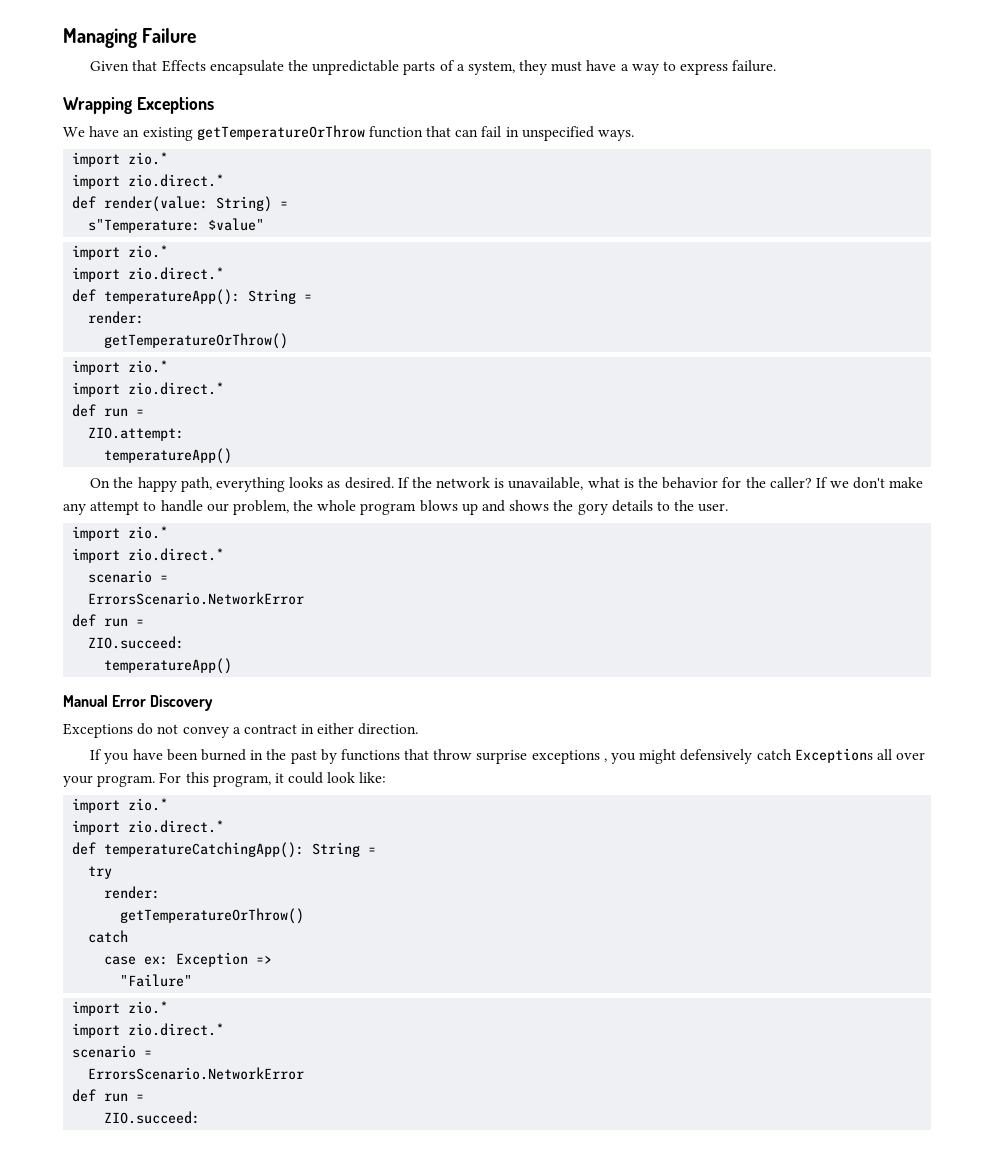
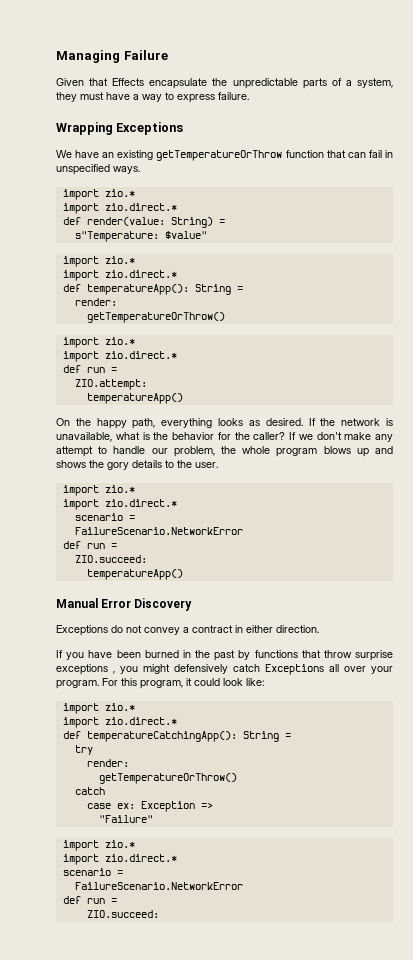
[88,592,305,605] ErrorsScenario.NetworkError -> [74,527,243,535] FailureScenario.NetworkError
[88,1067,305,1080] ErrorsScenario.NetworkError -> [74,882,243,890] FailureScenario.NetworkError

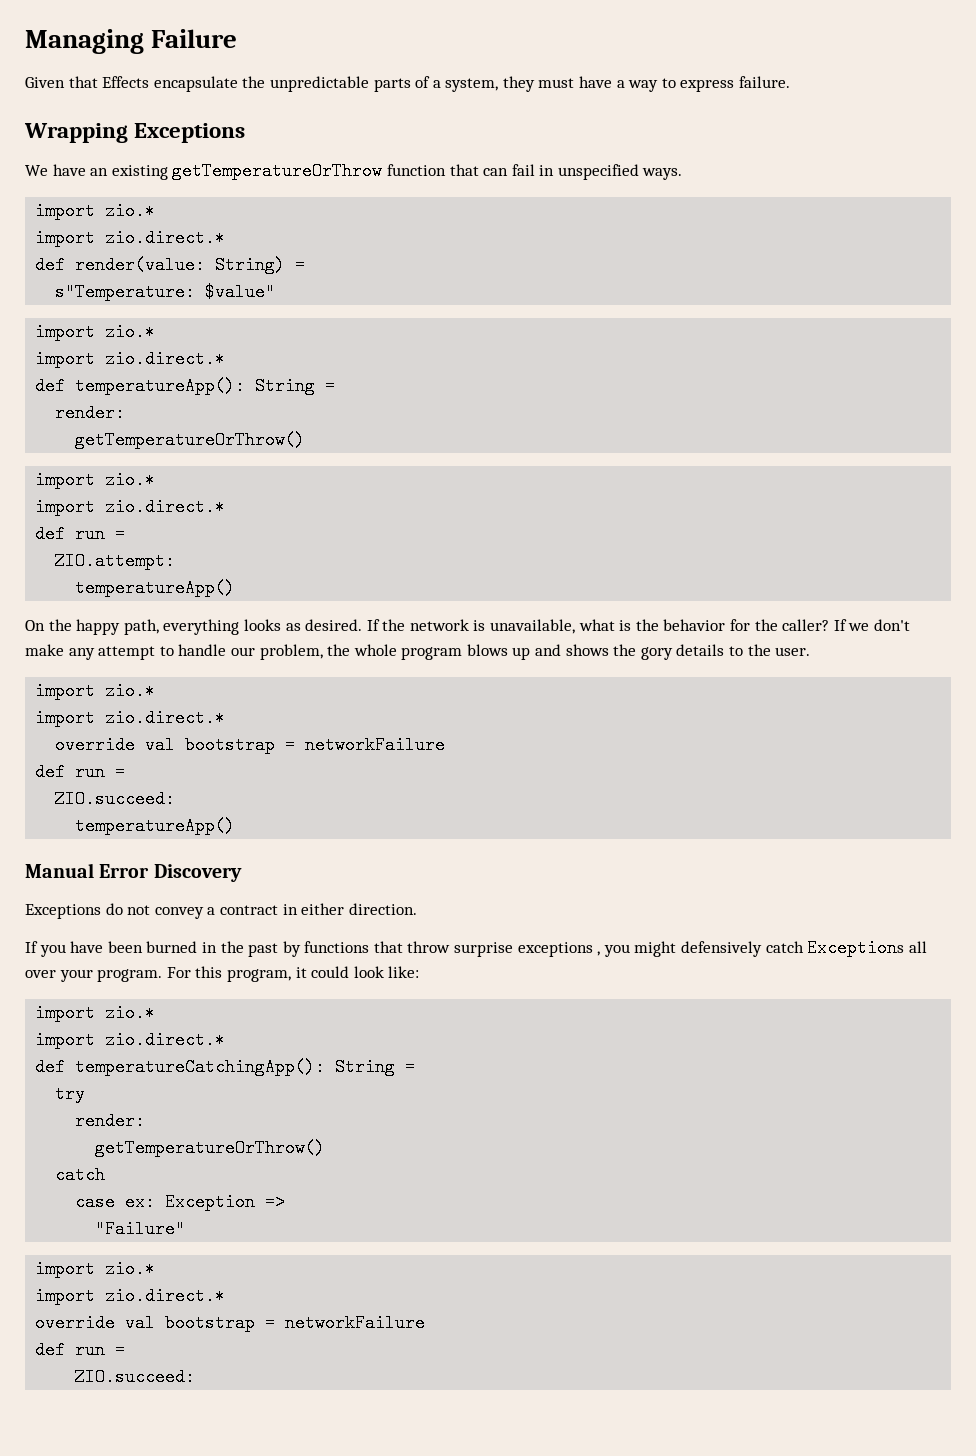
[74,513,135,521] [74,527,243,535] scenario = // FailureScenario.NetworkError -> [55,736,446,754] override val bootstrap = networkFailure
[62,868,123,876] [74,882,243,890] scenario = // FailureScenario.NetworkError -> [35,1314,426,1332] override val bootstrap = networkFailure

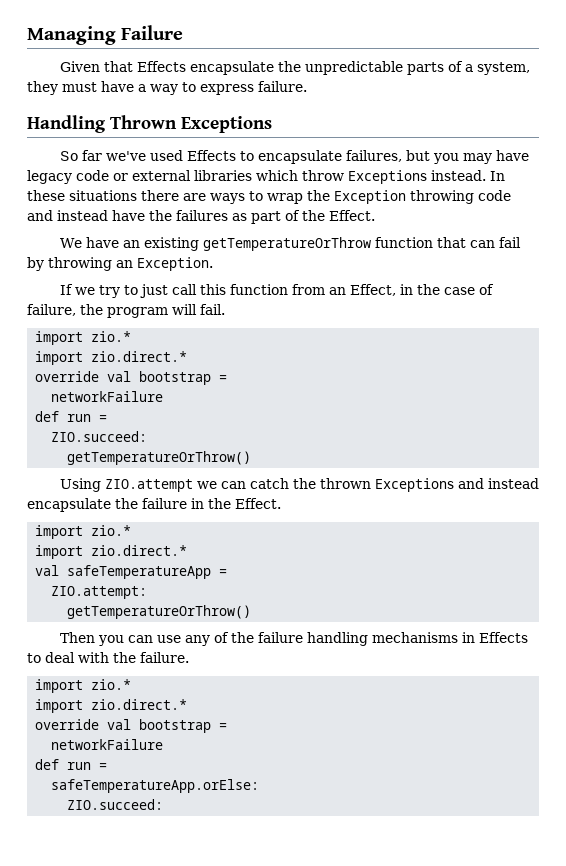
[24,123,246,143] Wrapping Exceptions -> [27,115,272,133] [59,150,529,164] [27,170,505,184] [27,190,511,204] [27,210,375,224] Handling Thrown Exceptions // So far we've used Effects to encapsulate failures, but you may have legacy code or external libraries which throw Exceptions instead. In these situations there are ways to wrap the Exception throwing code and instead have the failures as part of the Effect.
[539,164,683,180] [35,202,156,220] [35,229,226,247] [35,256,306,274] [55,283,276,301] [35,323,156,341] [35,350,226,368] [35,377,336,395] [55,404,126,422] [75,431,306,449] [35,471,156,489] [35,498,226,516] [35,525,126,543] [55,552,176,570] [75,579,236,597] [25,619,910,635] [25,644,811,660] [35,682,156,700] [35,709,226,727] [55,736,296,754] in unspecified ways. // import zio.* // import zio.direct.* // def render(value: String) = // s"Temperature: $value" // import zio.* // import zio.direct.* // def temperatureApp(): String = // render: // getTemperatureOrThrow() // import zio.* // import zio.direct.* // def run = // ZIO.attempt: // temperatureApp() // On the happy path, everything looks as desired. If the network is unavailable, what is the behavior for the caller? If we don't make any attempt to handle our problem, the whole program blows up and shows the gory details to the user. // import zio.* // import zio.direct.* // override val bootstrap = -> [27,257,213,271] [59,284,494,298] [27,304,225,318] [35,331,132,345] [35,351,188,365] [35,371,228,385] by throwing an Exception. // If we try to just call this function from an Effect, in the case of failure, the program will fail. // import zio.* // import zio.direct.* // override val bootstrap = //
[75,817,236,835] [25,863,242,882] [25,903,417,919] [25,939,927,957] [25,966,420,982] [35,1004,156,1022] [35,1031,226,1049] [35,1058,416,1076] [55,1085,86,1103] [75,1112,146,1130] [95,1139,326,1157] [55,1166,106,1184] [75,1193,286,1211] [95,1220,186,1238] [35,1260,156,1278] [35,1287,226,1305] [35,1314,426,1332] [35,1341,126,1359] temperatureApp() // Manual Error Discovery // Exceptions do not convey a contract in either direction. // If you have been burned in the past by functions that throw surprise exceptions , you might defensively catch Exceptions all over your program. For this program, it could look like: // import zio.* // import zio.direct.* // def temperatureCatchingApp(): String = // try // render: // getTemperatureOrThrow() // catch // case ex: Exception => // "Failure" // import zio.* // import zio.direct.* // override val bootstrap = networkFailure // def run = -> [67,451,252,465] [59,478,539,492] [27,498,281,512] [35,525,132,539] [35,545,188,559] [35,565,228,579] [51,586,148,599] [67,605,252,619] [59,632,528,646] [27,652,189,663] [35,679,132,693] [35,699,188,713] [35,719,228,733] [51,739,164,750] [35,759,108,770] [51,779,260,793] getTemperatureOrThrow() // Using ZIO.attempt we can catch the thrown Exceptions and instead encapsulate the failure in the Effect. // import zio.* // import zio.direct.* // val safeTemperatureApp = // ZIO.attempt: // getTemperatureOrThrow() // Then you can use any of the failure handling mechanisms in Effects to deal with the failure. // import zio.* // import zio.direct.* // override val bootstrap = // networkFailure // def run = // safeTemperatureApp.orElse:

